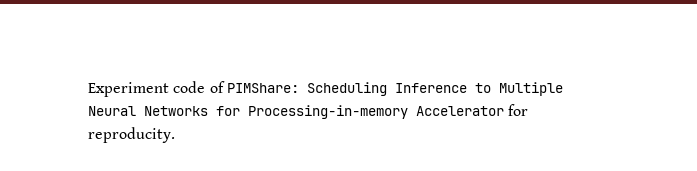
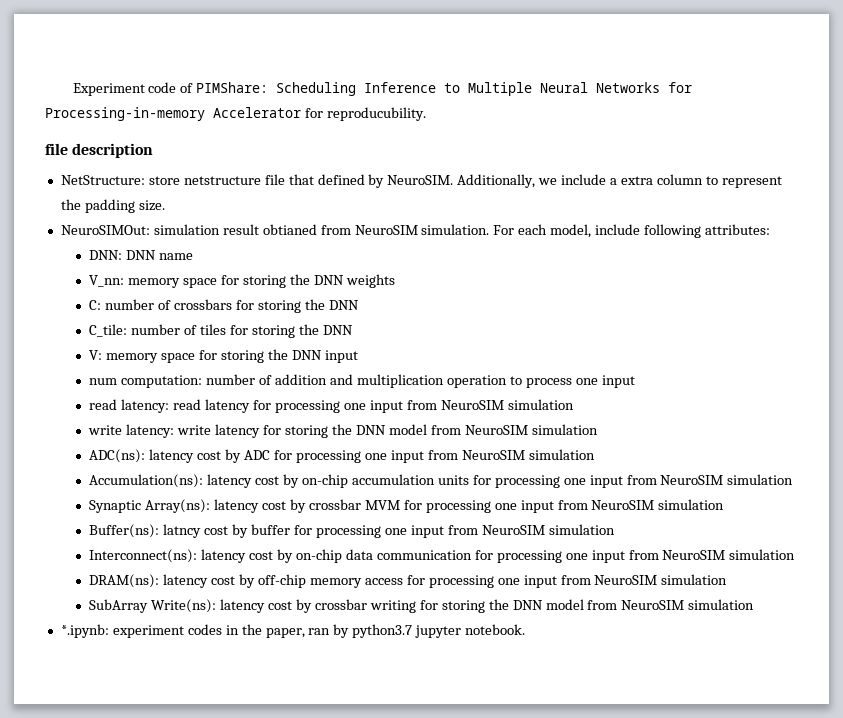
[88,127,175,143] reproducity. -> [326,107,426,121] [45,143,154,158] [60,174,782,188] [60,199,165,213] [60,224,770,238] [89,250,194,260] [89,274,395,288] [89,299,359,313] [89,324,353,338] [89,349,358,363] [89,374,635,388] [89,399,574,413] [88,424,598,438] [89,449,595,463] [89,474,794,488] [89,499,725,513] [89,524,615,538] [89,549,796,563] [89,574,728,588] [89,599,755,613] [60,624,526,638] reproducubility. // file description // NetStructure: store netstructure file that defined by NeuroSIM. Additionally, we include a extra column to represent the padding size. // NeuroSIMOut: simulation result obtianed from NeuroSIM simulation. For each model, include following attributes: // DNN: DNN name // V_nn: memory space for storing the DNN weights // C: number of crossbars for storing the DNN // C_tile: number of tiles for storing the DNN // V: memory space for storing the DNN input // num computation: number of addition and multiplication operation to process one input // read latency: read latency for processing one input from NeuroSIM simulation // write latency: write latency for storing the DNN model from NeuroSIM simulation // ADC(ns): latency cost by ADC for processing one input from NeuroSIM simulation // Accumulation(ns): latency cost by on-chip accumulation units for processing one input from NeuroSIM simulation // Synaptic Array(ns): latency cost by crossbar MVM for processing one input from NeuroSIM simulation // Buffer(ns): latncy cost by buffer for processing one input from NeuroSIM simulation // Interconnect(ns): latency cost by on-chip data communication for processing one input from NeuroSIM simulation // DRAM(ns): latency cost by off-chip memory access for processing one input from NeuroSIM simulation // SubArray Write(ns): latency cost by crossbar writing for storing the DNN model from NeuroSIM simulation // *.ipynb: experiment codes in the paper, ran by python3.7 jupyter notebook.

